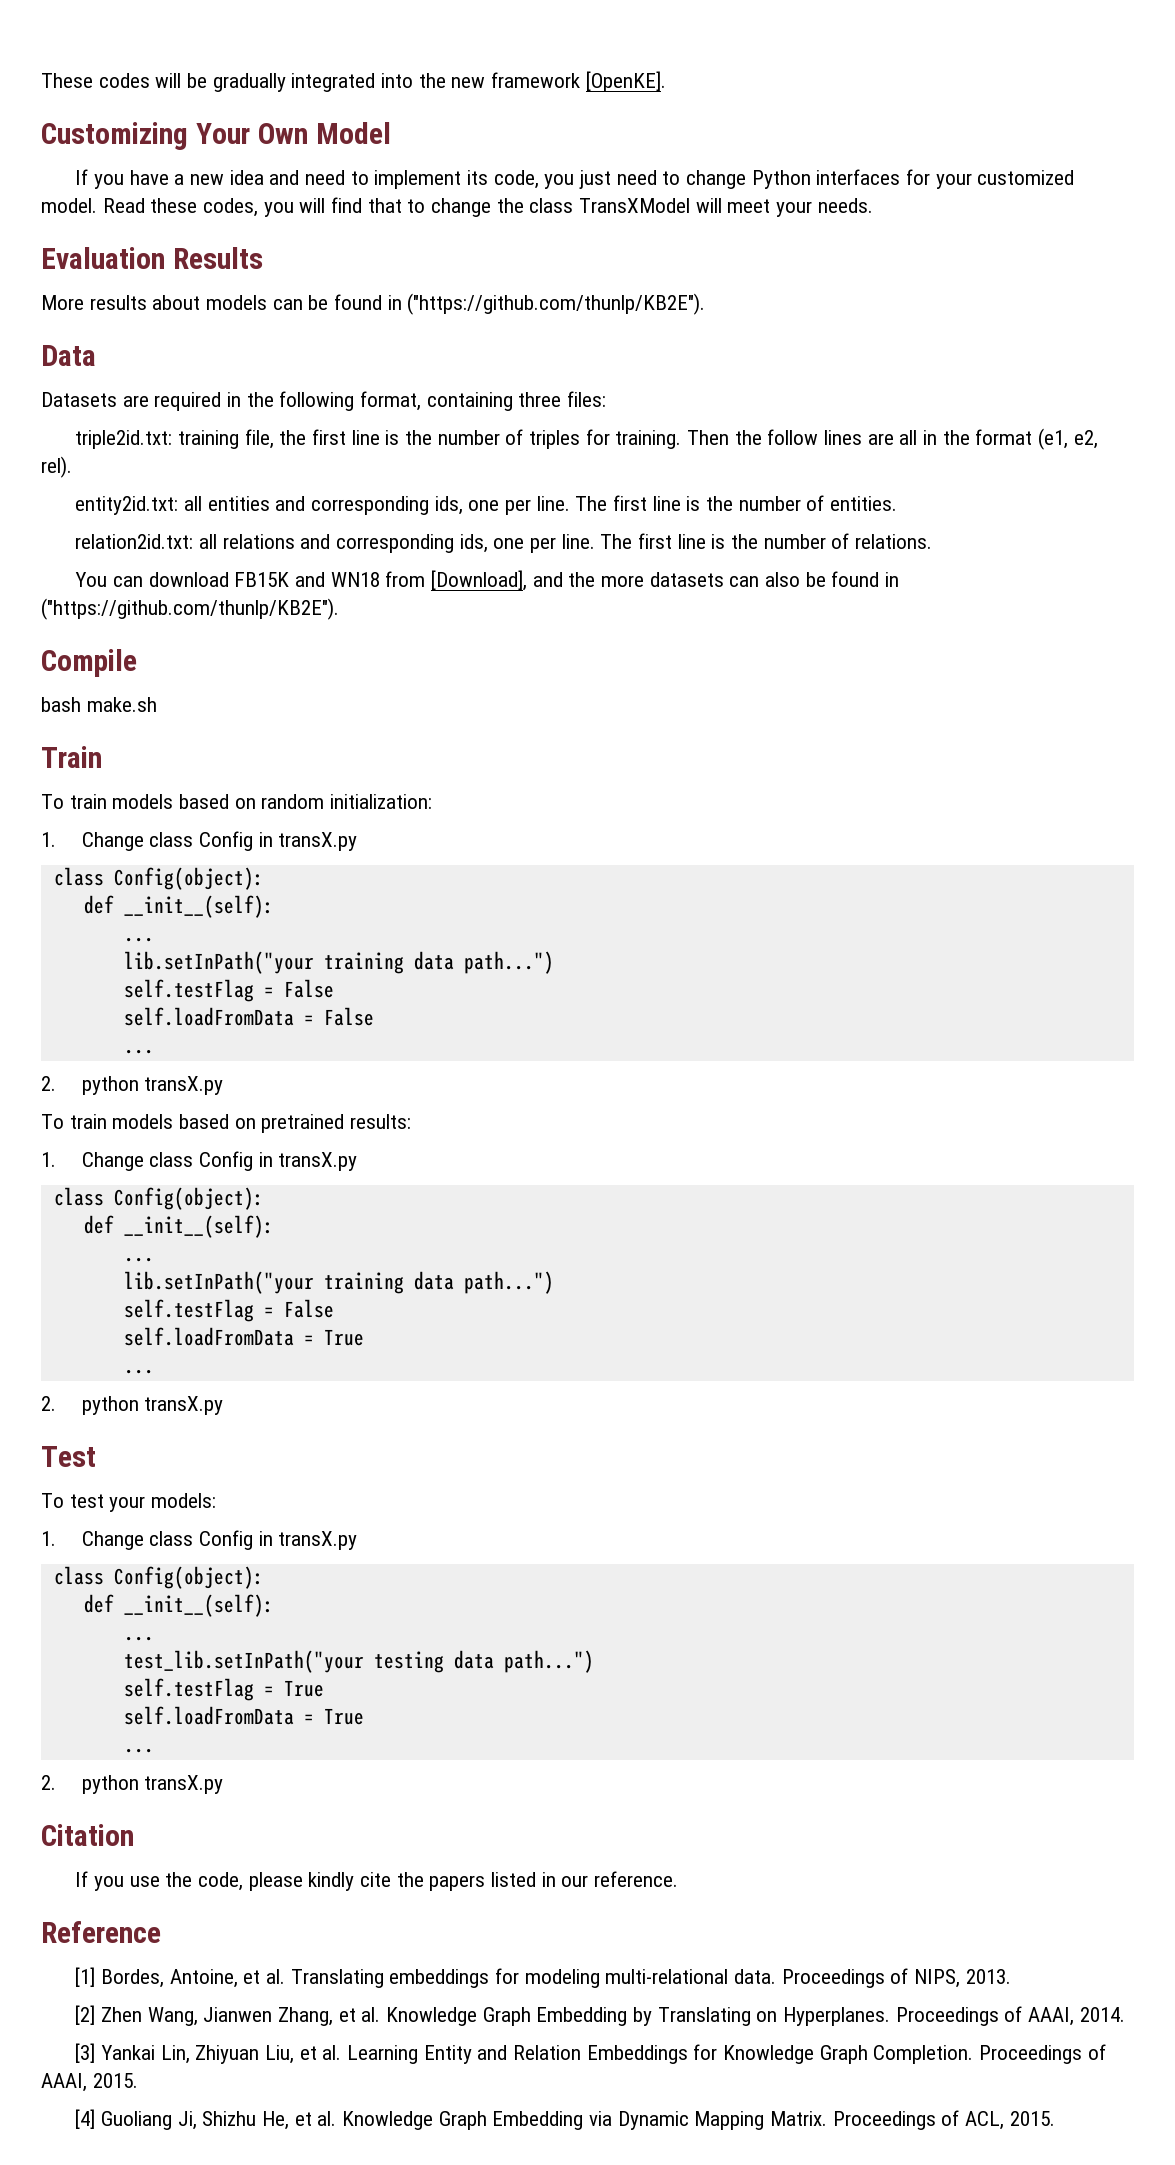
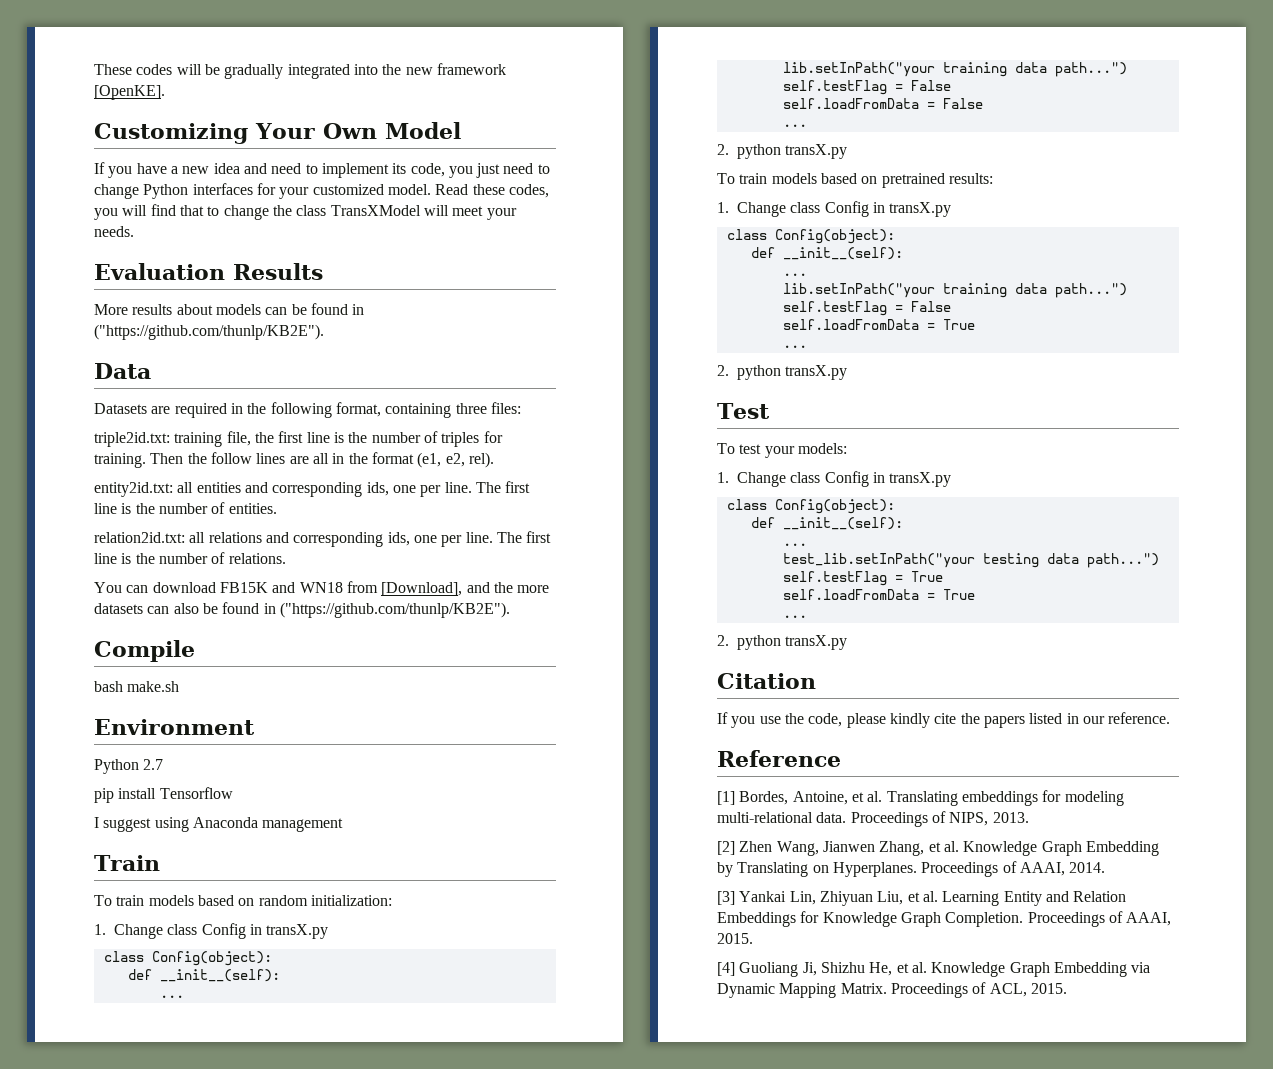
(157, 704) none -> [94,719,255,735] [94,759,164,774] [94,787,233,803] [94,817,344,832] // Environment // Python 2.7 // pip install Tensorflow // I suggest using Anaconda management

